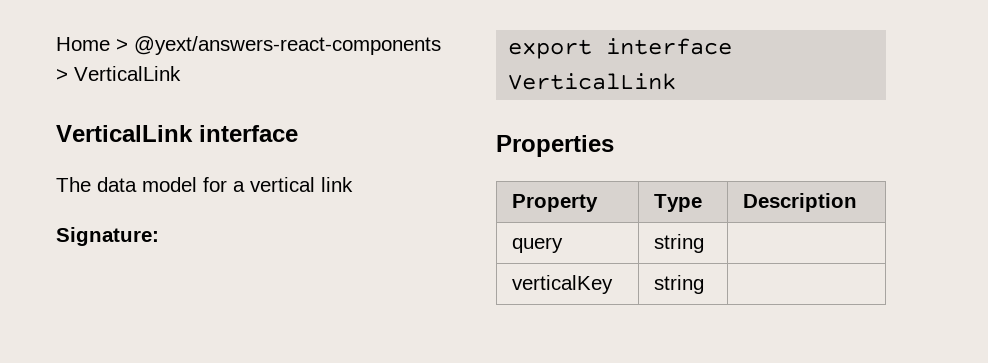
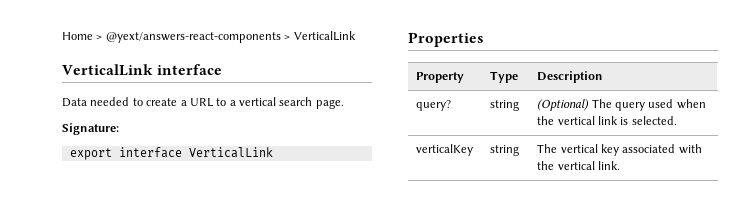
[56,177,353,192] The data model for a vertical link -> [62,97,344,109] Data needed to create a URL to a vertical search page.
[511,237,563,253] [653,234,704,253] [511,275,613,294] [653,275,704,294] query | string | // verticalKey | string | -> [416,100,452,111] [490,100,520,111] [537,99,706,111] [537,116,677,125] [416,144,474,156] [490,145,520,156] [537,144,702,156] [537,161,621,170] query? | string | (Optional) The query used when the vertical link is selected. // verticalKey | string | The vertical key associated with the vertical link.

